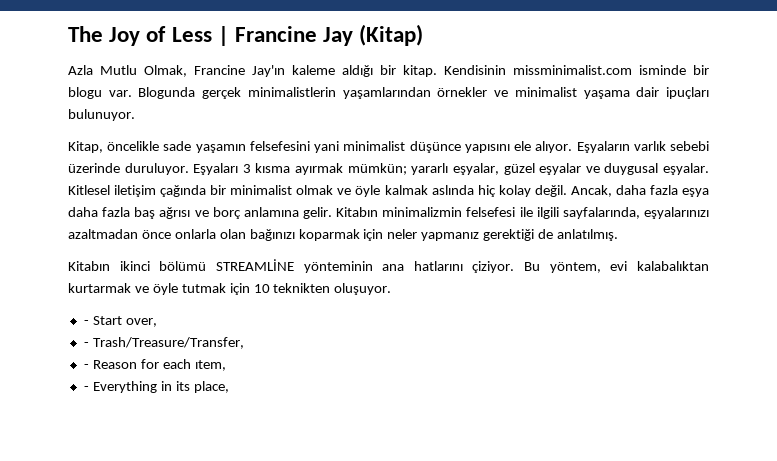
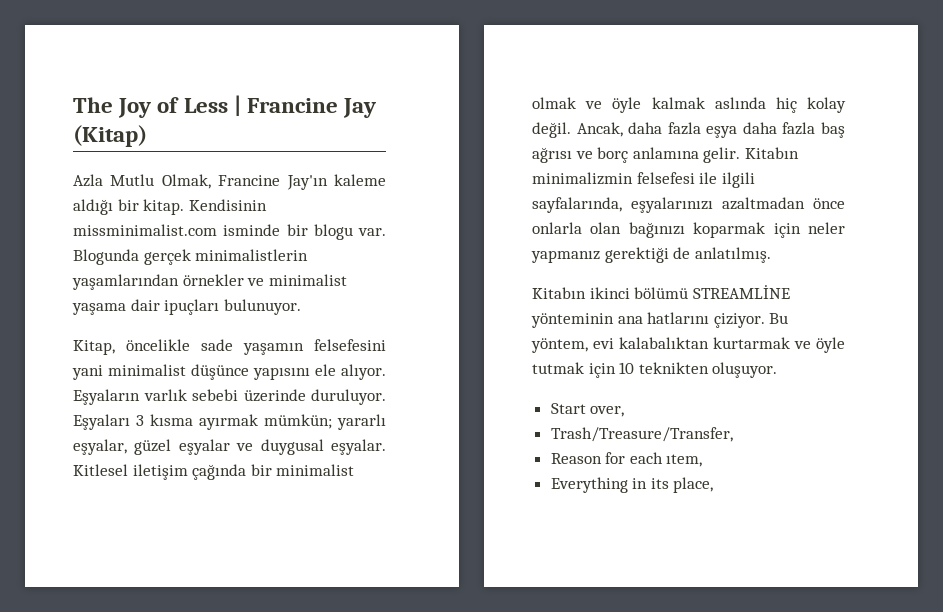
[83,320,89,325] - -> (778, 370) none
[83,342,89,347] - -> (625, 411) none
[83,364,89,369] - -> (733, 434) none
[83,386,89,391] - -> (703, 460) none

